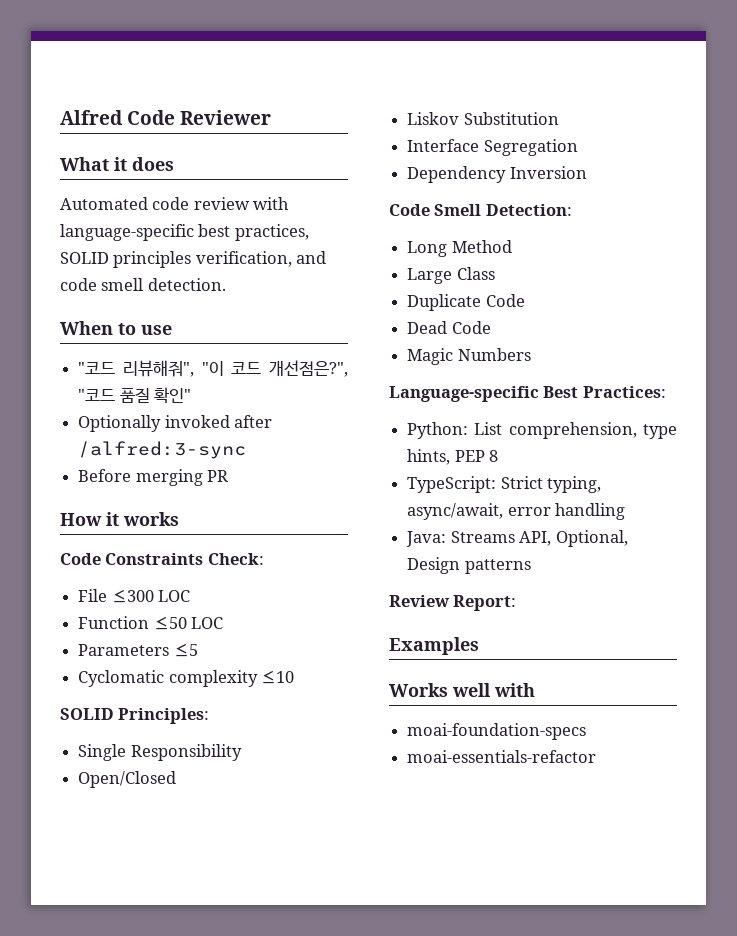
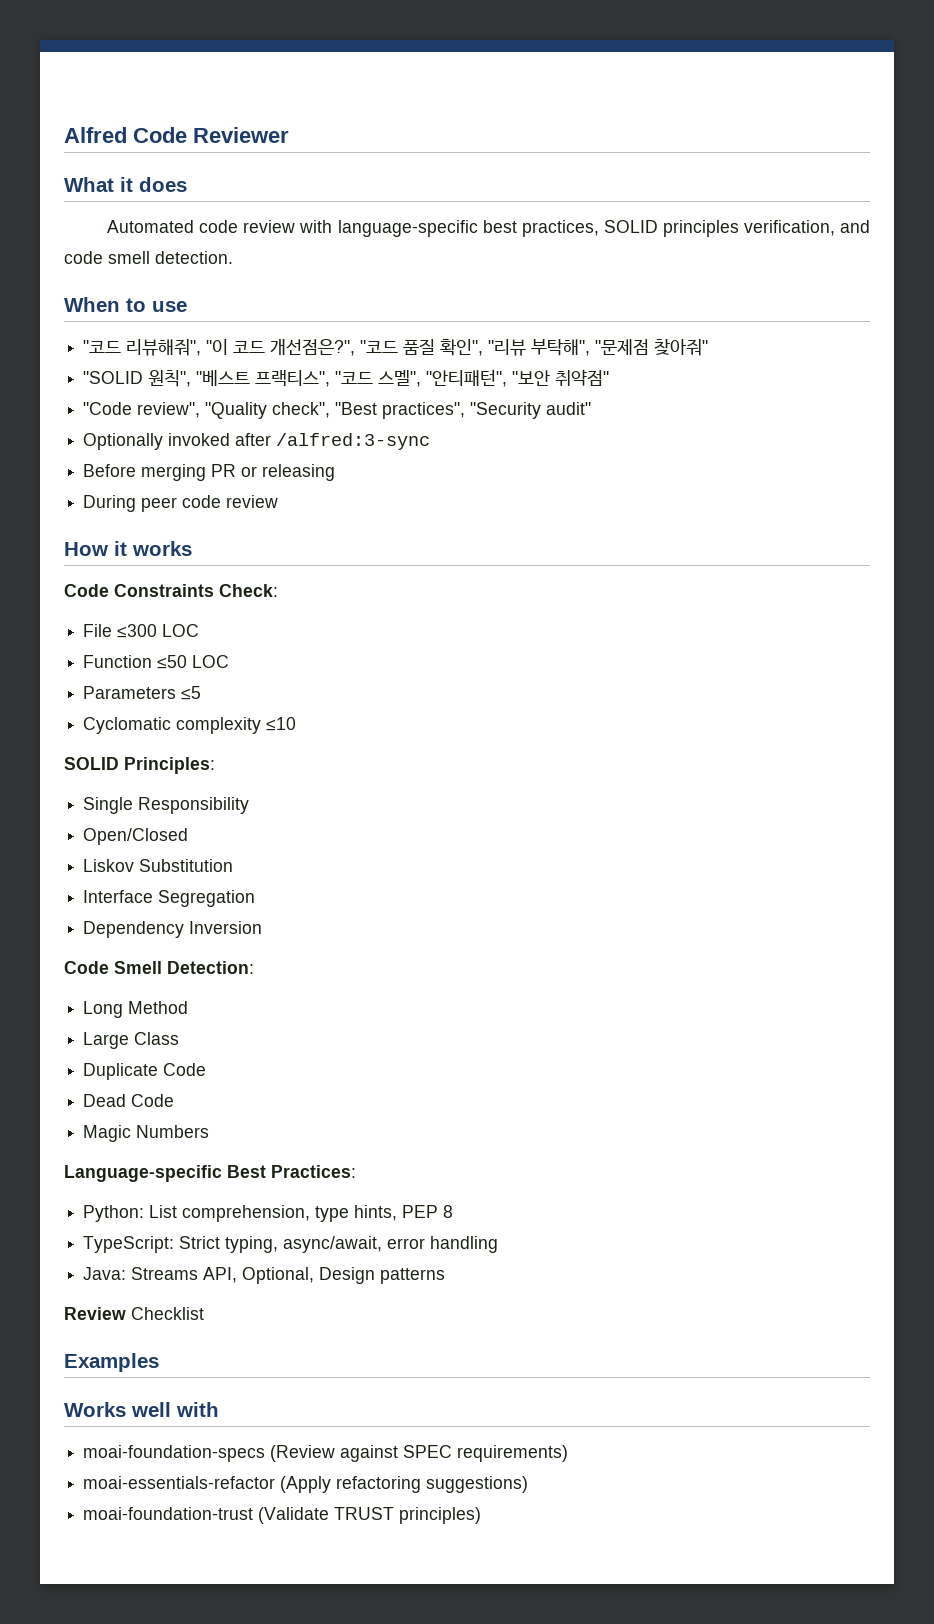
[154,387,192,404] 확인" -> [440,339,709,356] [83,369,610,387] [83,402,592,419] 확인", "리뷰 부탁해", "문제점 찾아줘" // "SOLID 원칙", "베스트 프랙티스", "코드 스멜", "안티패턴", "보안 취약점" // "Code review", "Quality check", "Best practices", "Security audit"
(229, 476) none -> [241,464,336,481] [83,495,279,512] or releasing // During peer code review
[453,595,517,611] Report: -> [131,1307,204,1320] Checklist
[407,750,597,763] // moai-essentials-refactor -> [270,1445,569,1462] [83,1476,529,1493] [83,1507,482,1524] (Review against SPEC requirements) // moai-essentials-refactor (Apply refactoring suggestions) // moai-foundation-trust (Validate TRUST principles)

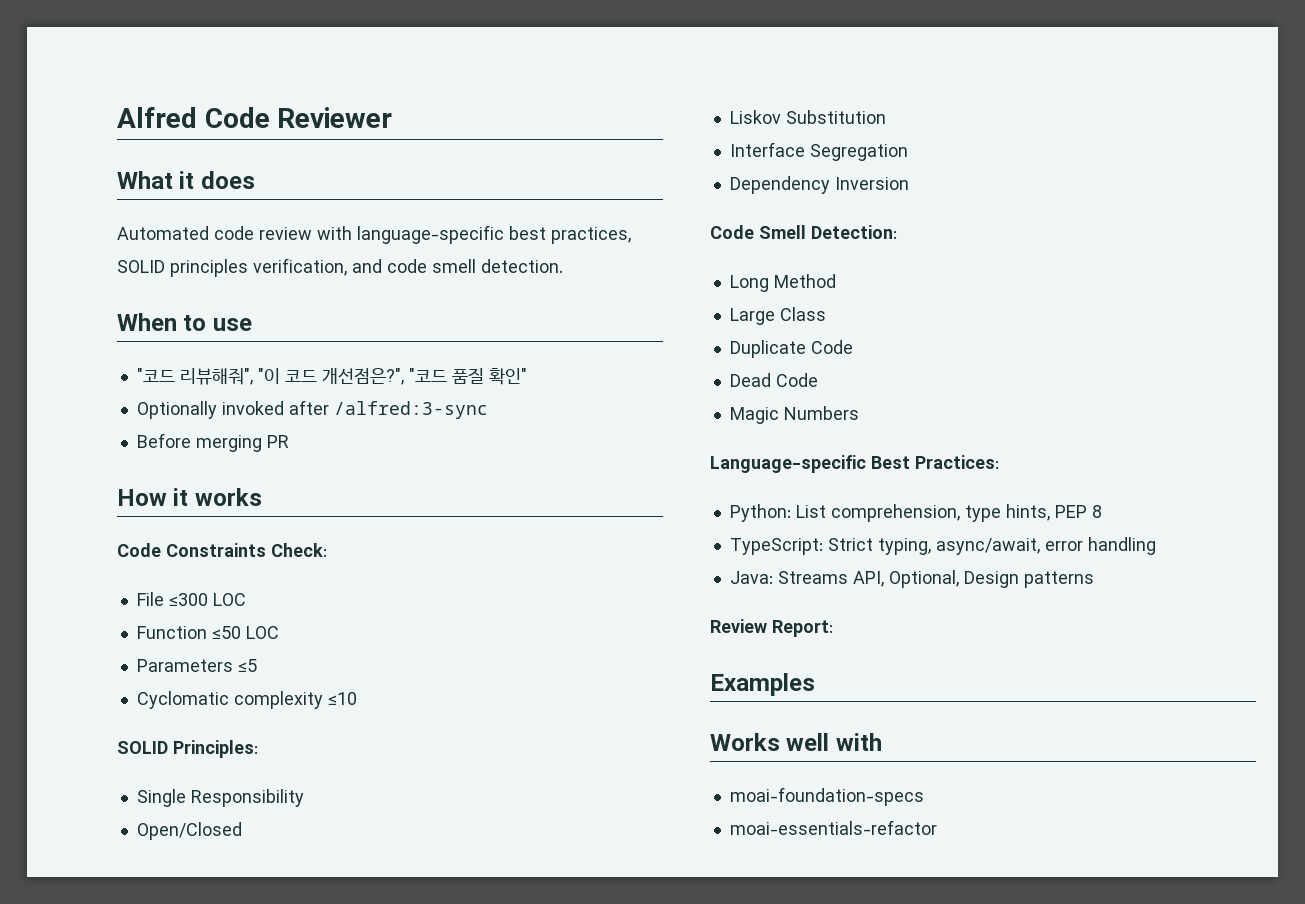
[440,339,709,356] [83,369,610,387] [83,402,592,419] 확인", "리뷰 부탁해", "문제점 찾아줘" // "SOLID 원칙", "베스트 프랙티스", "코드 스멜", "안티패턴", "보안 취약점" // "Code review", "Quality check", "Best practices", "Security audit" -> [488,368,527,385] 확인"
[241,464,336,481] [83,495,279,512] or releasing // During peer code review -> (289, 441) none
[131,1307,204,1320] Checklist -> [772,620,833,637] Report:
[270,1445,569,1462] [83,1476,529,1493] [83,1507,482,1524] (Review against SPEC requirements) // moai-essentials-refactor (Apply refactoring suggestions) // moai-foundation-trust (Validate TRUST principles) -> [729,820,937,835] // moai-essentials-refactor

